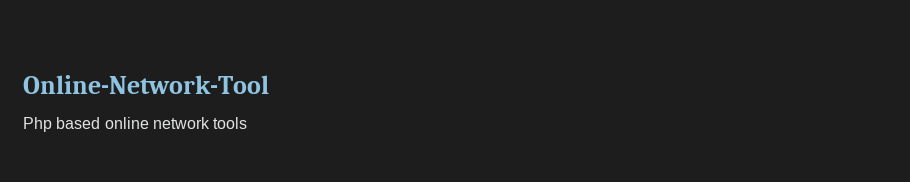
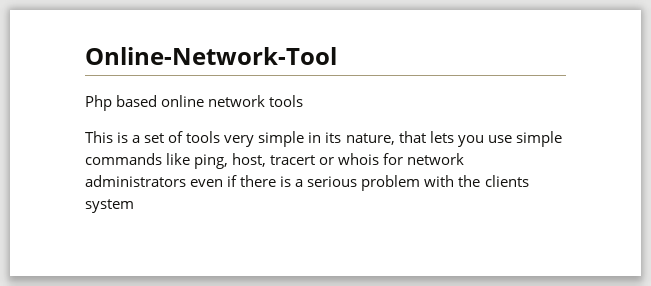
(248, 123) none -> [85,131,562,147] [85,153,465,169] [85,175,529,191] [85,199,134,213] // This is a set of tools very simple in its nature, that lets you use simple commands like ping, host, tracert or whois for network administrators even if there is a serious problem with the clients system

